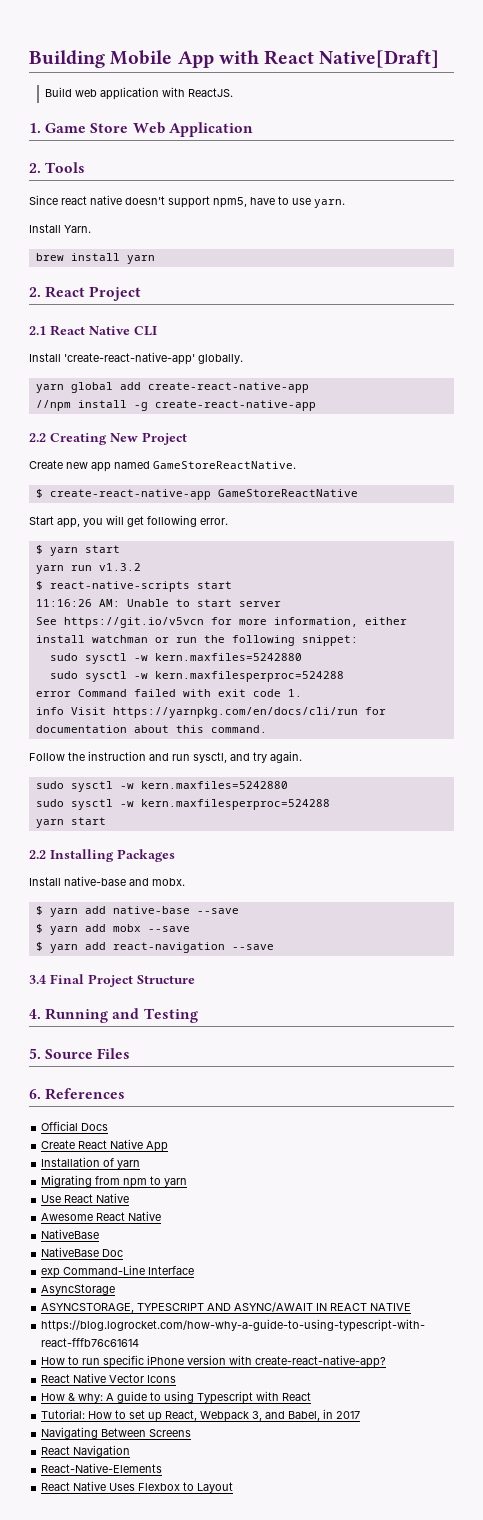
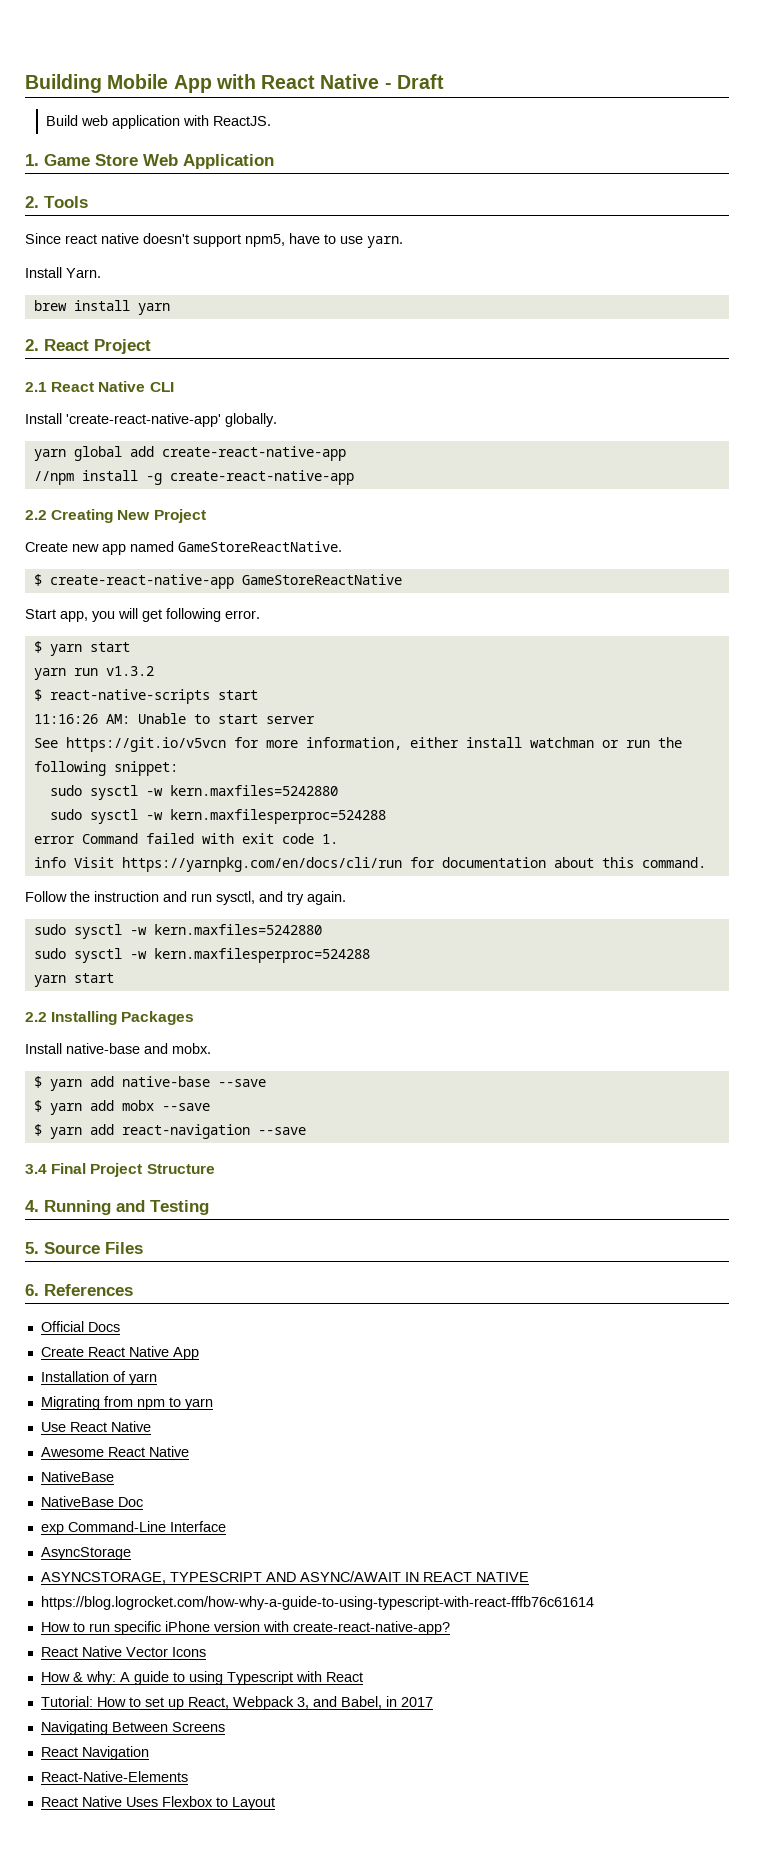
[319,50,440,68] Native[Draft] -> [320,74,444,89] Native - Draft

